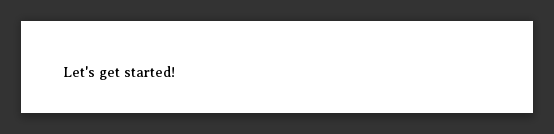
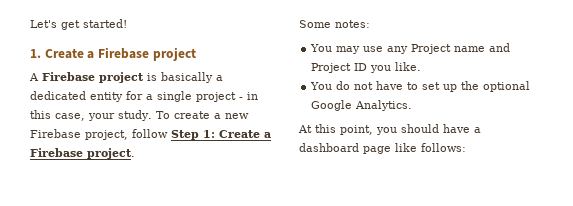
(175, 71) none -> [30,47,196,61] [29,72,223,83] [30,91,258,102] [30,110,249,121] [30,129,271,140] [30,148,135,159] [299,20,370,28] [310,43,511,54] [311,62,422,73] [310,81,531,92] [311,100,413,111] [298,124,481,135] [299,143,466,154] // 1. Create a Firebase project // A Firebase project is basically a dedicated entity for a single project - in this case, your study. To create a new Firebase project, follow Step 1: Create a Firebase project. // Some notes: // You may use any Project name and Project ID you like. // You do not have to set up the optional Google Analytics. // At this point, you should have a dashboard page like follows:

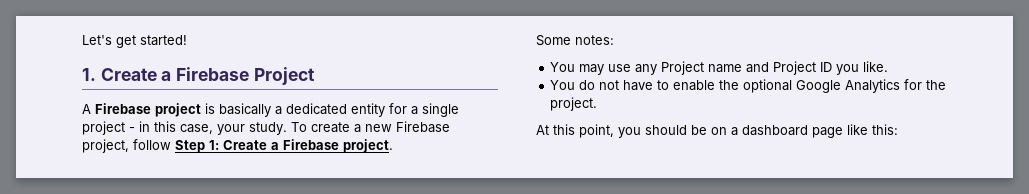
[152,47,196,61] project -> [253,67,315,85] Project
[422,82,458,92] set up -> [673,80,716,91] enable
[355,100,413,111] Analytics. -> [845,79,947,93] [550,97,598,111] Analytics for the project.
[443,124,470,133] have -> [691,125,727,135] be on
[421,143,466,152] follows: -> [872,124,898,135] this:

